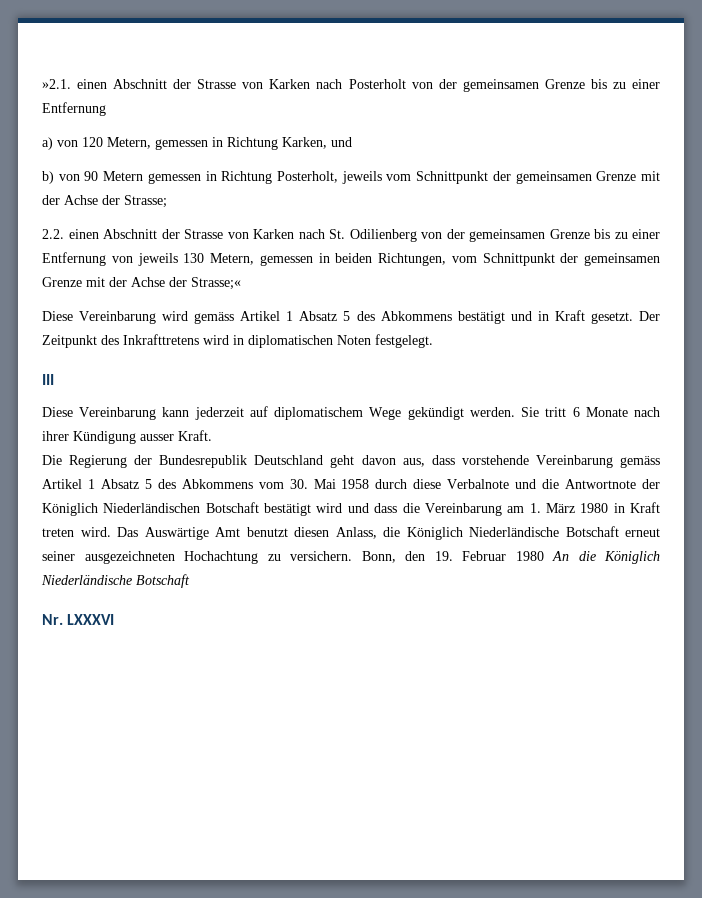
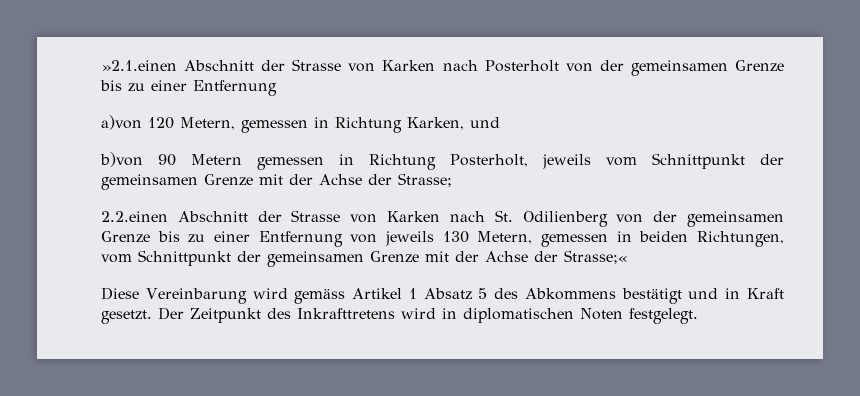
[42,79,108,89] »2.1. einen -> [101,60,177,71] »2.1.einen
[42,137,78,150] a) von -> [101,115,142,130] a)von
[42,171,80,184] b) von -> [100,152,143,167] b)von
[42,229,99,239] 2.2. einen -> [101,211,168,222] 2.2.einen
[42,374,54,385] [42,406,661,420] [42,430,212,444] [42,455,660,468] [42,479,660,489] [42,502,660,516] [42,526,660,540] [42,551,660,564] [41,574,190,588] [42,614,115,625] // III // Diese Vereinbarung kann jederzeit auf diplomatischem Wege gekündigt werden. Sie tritt 6 Monate nach ihrer Kündigung ausser Kraft. // Die Regierung der Bundesrepublik Deutschland geht davon aus, dass vorstehende Vereinbarung gemäss Artikel 1 Absatz 5 des Abkommens vom 30. Mai 1958 durch diese Verbalnote und die Antwortnote der Königlich Niederländischen Botschaft bestätigt wird und dass die Vereinbarung am 1. März 1980 in Kraft treten wird. Das Auswärtige Amt benutzt diesen Anlass, die Königlich Niederländische Botschaft erneut seiner ausgezeichneten Hochachtung zu versichern. Bonn, den 19. Februar 1980 An die Königlich Niederländische Botschaft // Nr. LXXXVI -> (698, 316) none

